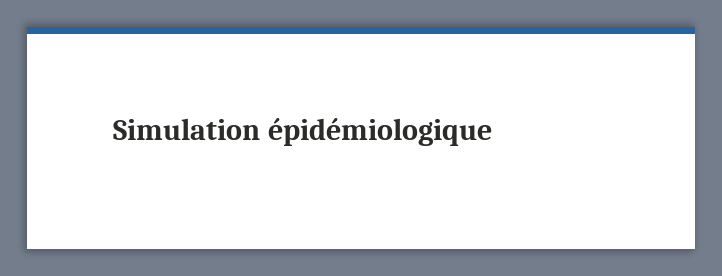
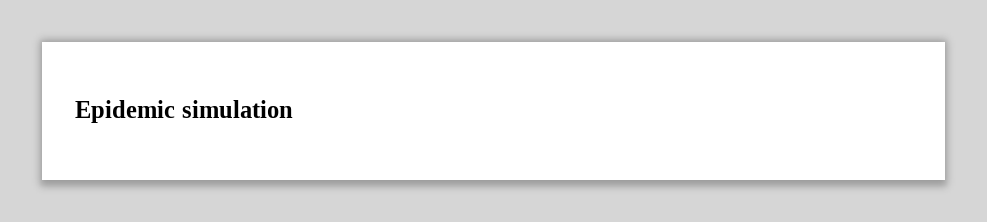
[113,118,493,146] Simulation épidémiologique -> [75,100,293,123] Epidemic simulation

